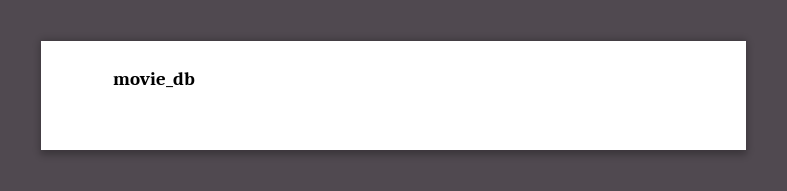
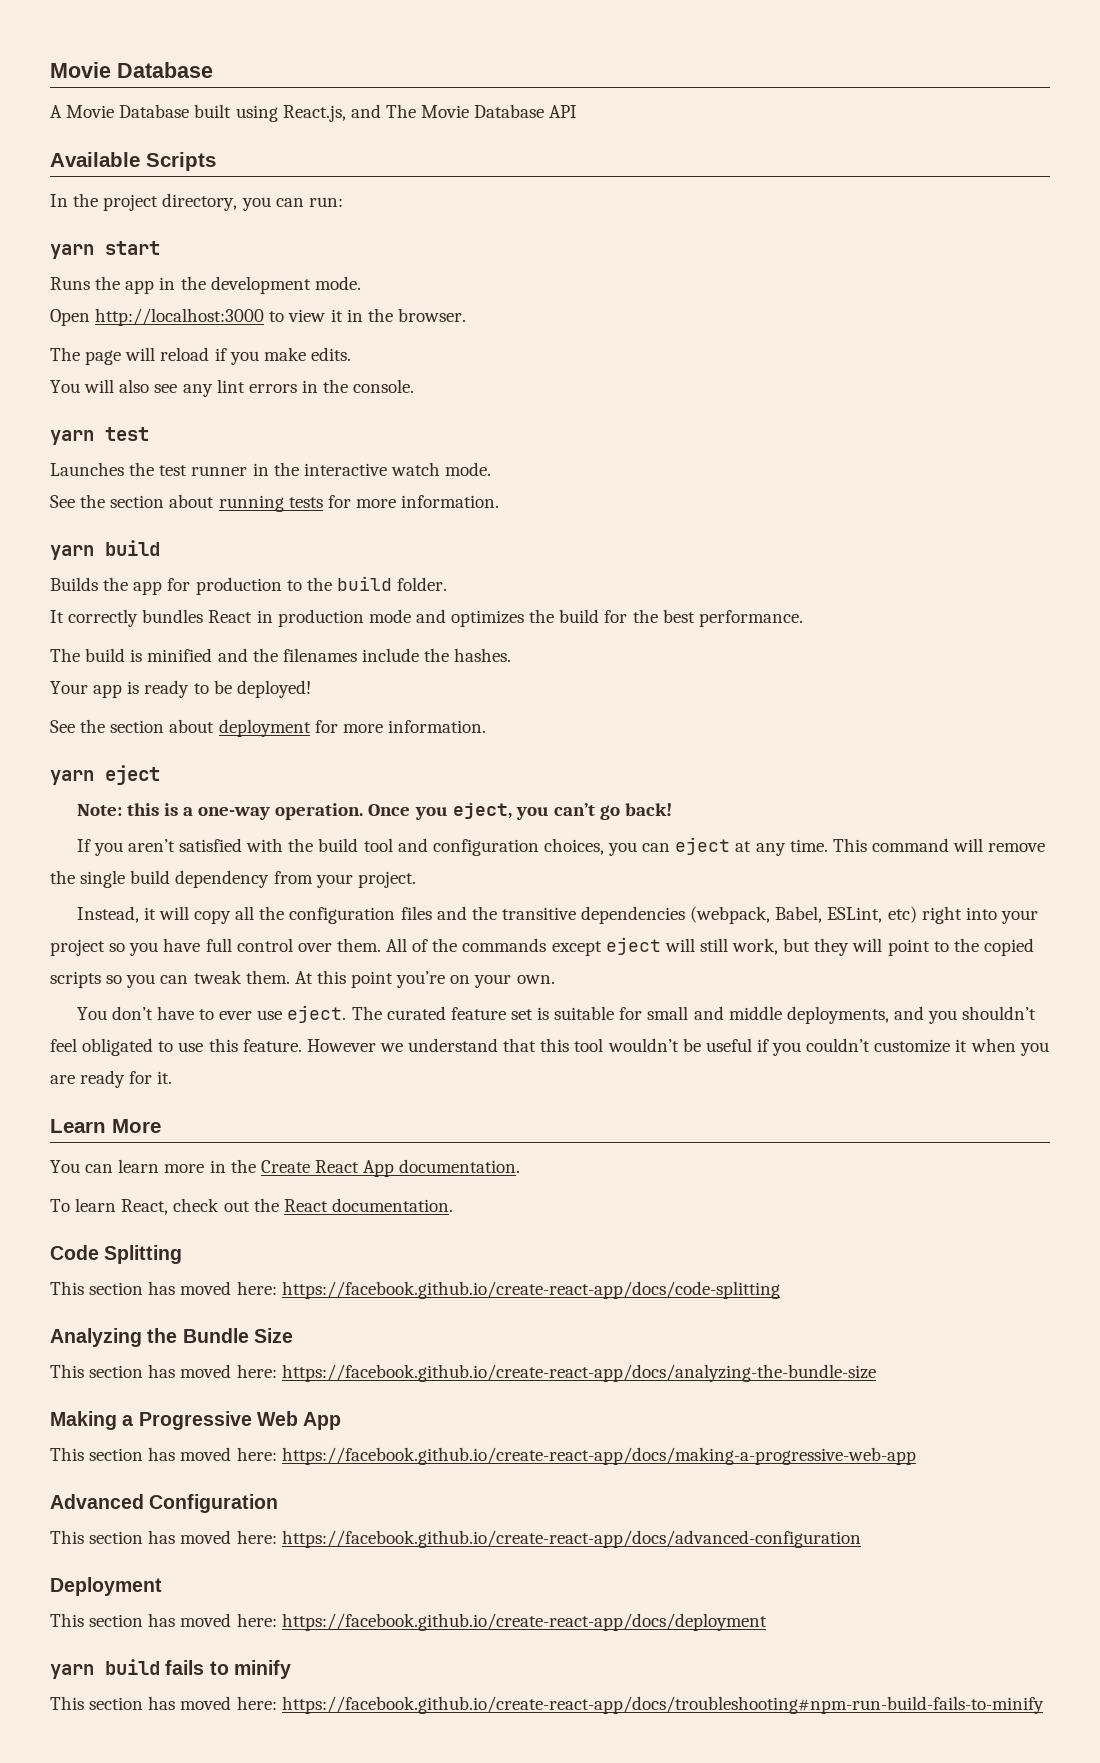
[113,72,195,88] movie_db -> [50,62,213,78] [50,104,578,122] [50,152,216,171] [50,193,343,211] [50,241,160,259] [50,276,361,294] [50,308,466,326] [50,347,351,365] [50,379,415,397] [50,427,149,445] [50,462,492,476] [50,494,500,512] [50,540,160,560] [50,576,448,595] [50,609,803,627] [50,648,512,662] [50,680,311,698] [50,719,486,737] [50,765,160,785] [76,803,673,820] [76,837,1046,856] [50,870,416,888] [76,906,1038,924] [50,937,1034,956] [50,970,555,988] [76,1005,1037,1024] [50,1038,1049,1056] [50,1070,173,1088] [50,1119,161,1133] [50,1159,521,1177] [50,1198,453,1215] [50,1245,183,1264] [50,1281,780,1299] [50,1328,293,1347] [50,1364,876,1382] [50,1411,342,1430] [50,1447,916,1465] [50,1494,279,1513] [50,1530,861,1548] [50,1577,162,1596] [50,1613,767,1631] [50,1659,291,1679] [50,1696,1044,1714] Movie Database // A Movie Database built using React.js, and The Movie Database API // Available Scripts // In the project directory, you can run: // yarn start // Runs the app in the development mode. // Open http://localhost:3000 to view it in the browser. // The page will reload if you make edits. // You will also see any lint errors in the console. // yarn test // Launches the test runner in the interactive watch mode. // See the section about running tests for more information. // yarn build // Builds the app for production to the build folder. // It correctly bundles React in production mode and optimizes the build for the best performance. // The build is minified and the filenames include the hashes. // Your app is ready to be deployed! // See the section about deployment for more information. // yarn eject // Note: this is a one-way operation. Once you eject, you can’t go back! // If you aren’t satisfied with the build tool and configuration choices, you can eject at any time. This command will remove the single build dependency from your project. // Instead, it will copy all the configuration files and the transitive dependencies (webpack, Babel, ESLint, etc) right into your project so you have full control over them. All of the commands except eject will still work, but they will point to the copied scripts so you can tweak them. At this point you’re on your own. // You don’t have to ever use eject. The curated feature set is suitable for small and middle deployments, and you shouldn’t feel obligated to use this feature. However we understand that this tool wouldn’t be useful if you couldn’t customize it when you are ready for it. // Learn More // You can learn more in the Create React App documentation. // To learn React, check out the React documentation. // Code Splitting // This section has moved here: https://facebook.github.io/create-react-app/docs/code-splitting // Analyzing the Bundle Size // This section has moved here: https://facebook.github.io/create-react-app/docs/analyzing-the-bundle-size // Making a Progressive Web App // This section has moved here: https://facebook.github.io/create-react-app/docs/making-a-progressive-web-app // Advanced Configuration // This section has moved here: https://facebook.github.io/create-react-app/docs/advanced-configuration // Deployment // This section has moved here: https://facebook.github.io/create-react-app/docs/deployment // yarn build fails to minify // This section has moved here: https://facebook.github.io/create-react-app/docs/troubleshooting#npm-run-build-fails-to-minify

